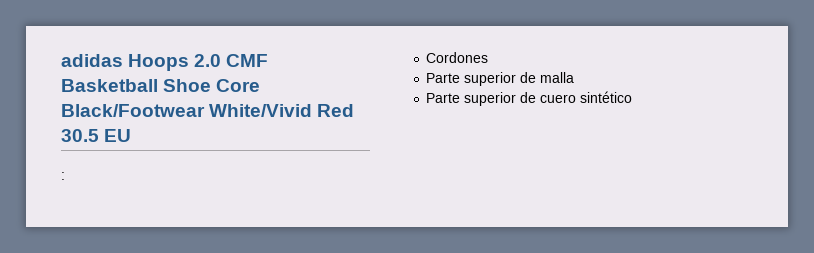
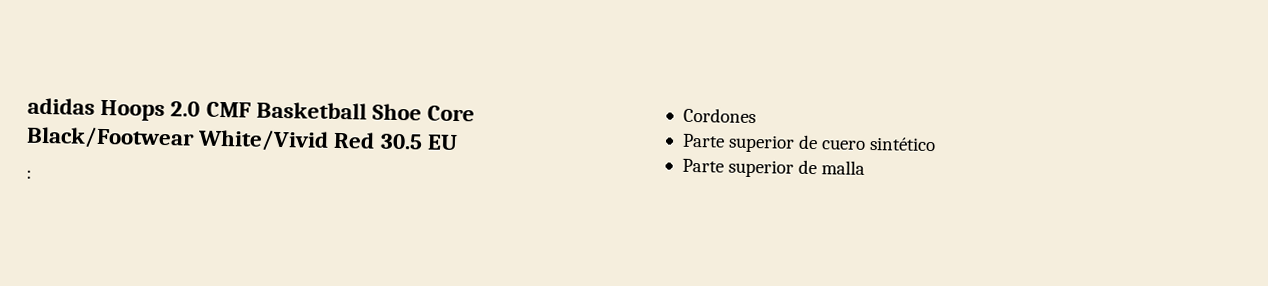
[540,72,575,83] [426,91,633,106] malla // Parte superior de cuero sintético -> [821,136,937,152] [681,158,866,178] cuero sintético // Parte superior de malla

